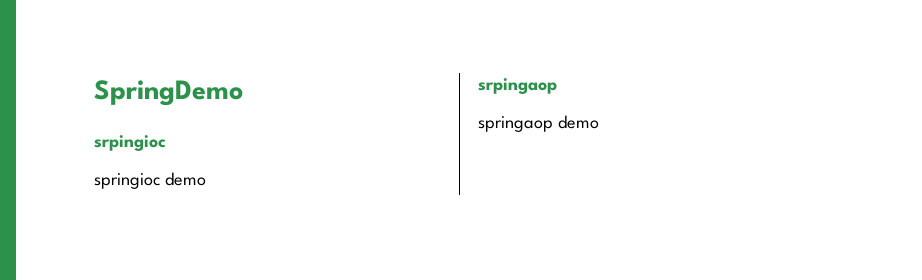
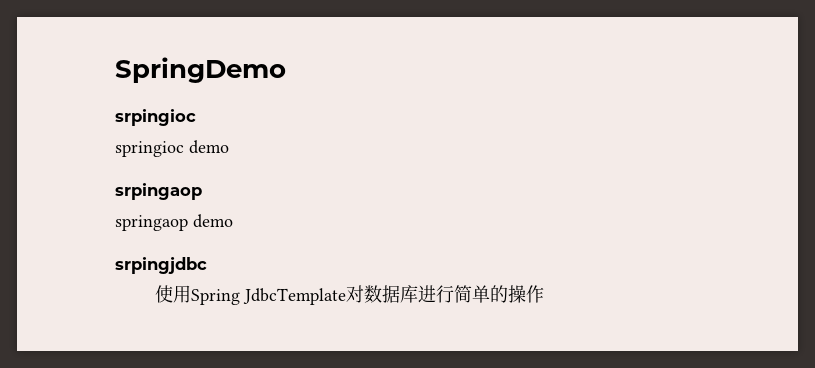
(599, 122) none -> [115,257,207,274] [155,285,545,305] // srpingjdbc // 使用Spring JdbcTemplate对数据库进行简单的操作

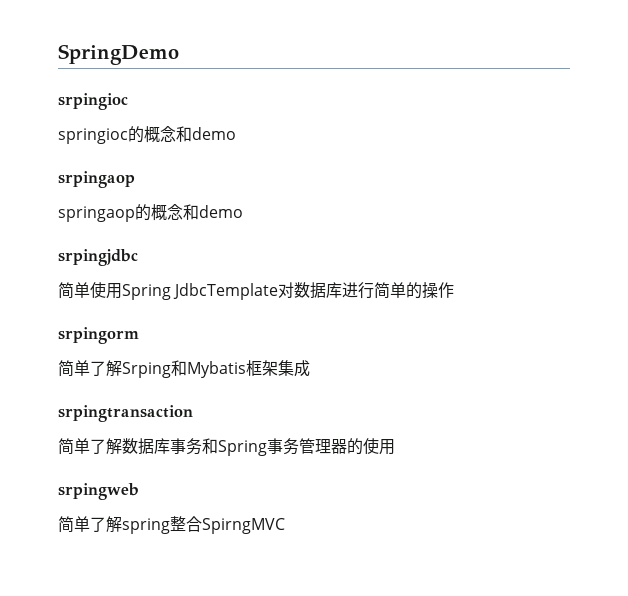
(184, 149) none -> [128,126,192,143] 的概念和
(188, 223) none -> [135,204,199,221] 的概念和
(207, 265) none -> [58,282,90,299] 简单
(545, 294) none -> [58,327,139,344] [58,360,310,378] [58,405,193,422] [58,438,395,456] [58,483,139,500] [58,516,285,534] // srpingorm // 简单了解Srping和Mybatis框架集成 // srpingtransaction // 简单了解数据库事务和Spring事务管理器的使用 // srpingweb // 简单了解spring整合SpirngMVC

